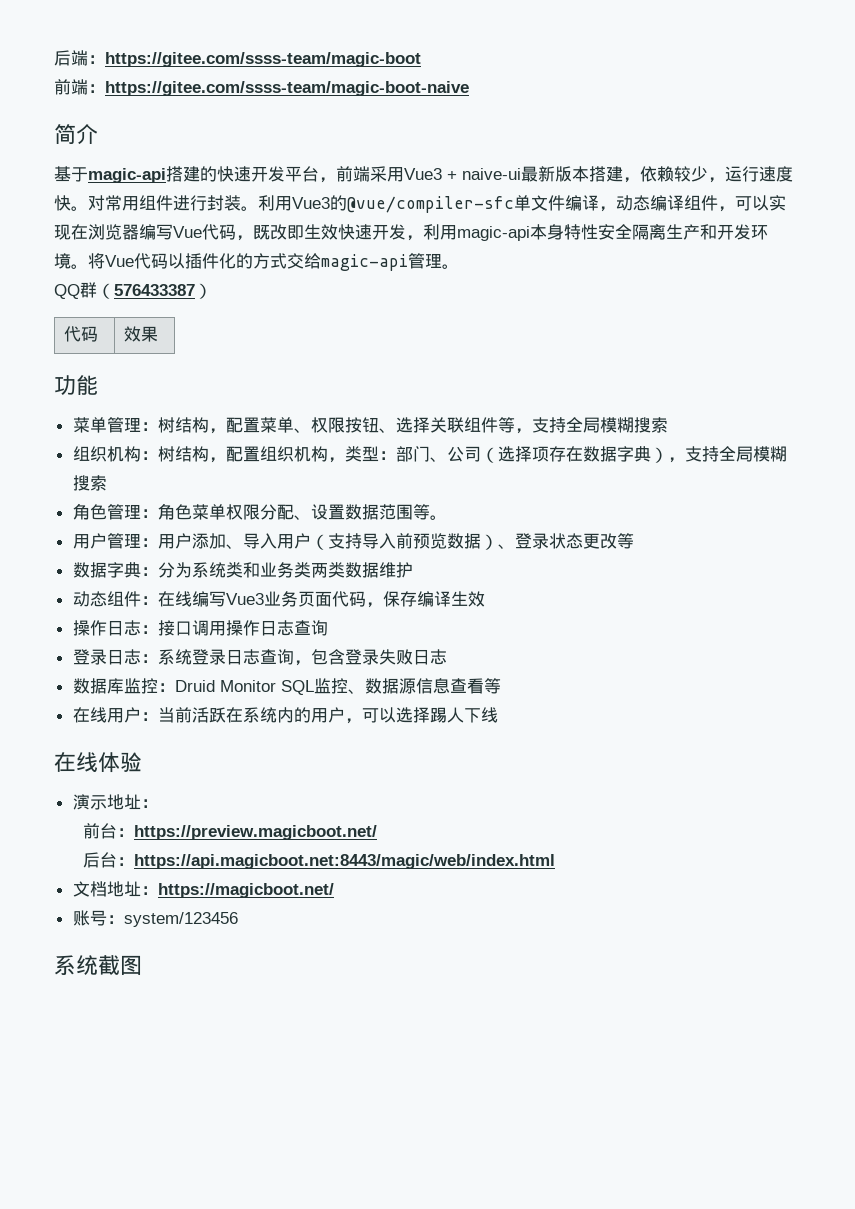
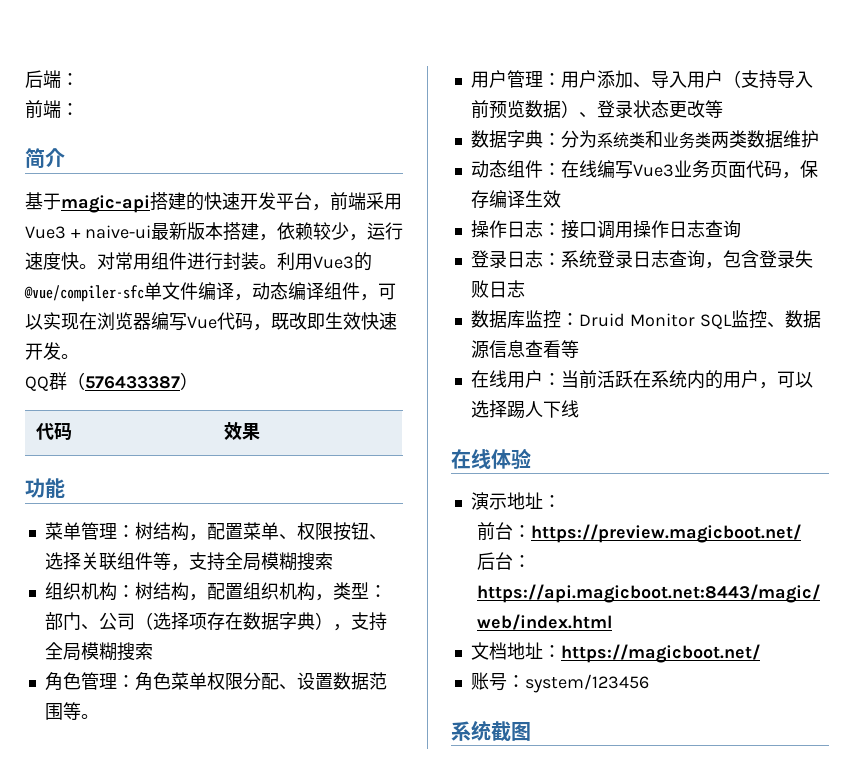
[105,52,421,67] https://gitee.com/ssss-team/magic-boot -> (79, 79) none
[105,81,469,96] https://gitee.com/ssss-team/magic-boot-naive -> (79, 109) none
[406,224,768,241] [54,253,442,271] ，利用magic-api本身特性安全隔离生产和开发环境。将Vue代码以插件化的方式交给magic-api管理 -> (61, 351) none

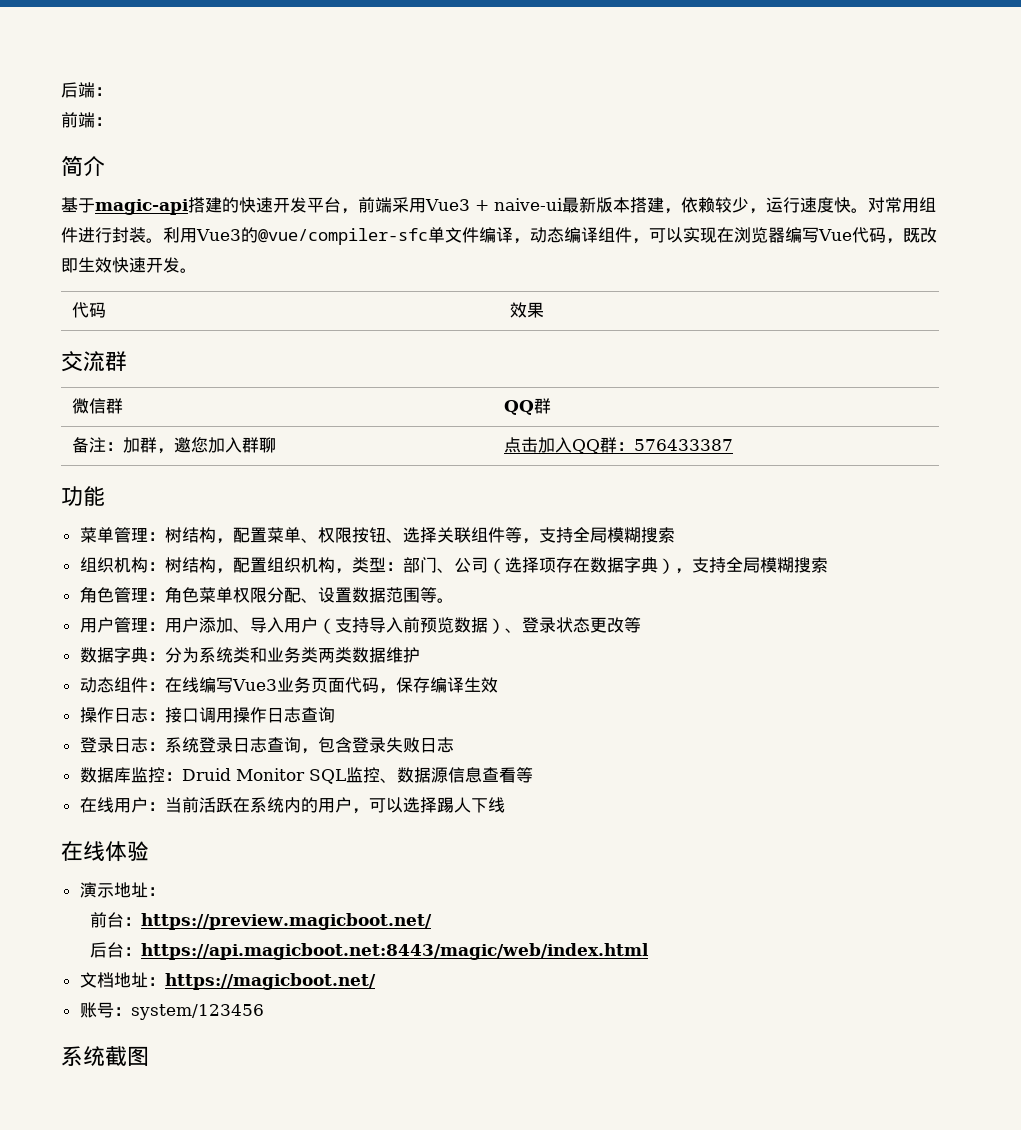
[25,372,198,392] // QQ群（576433387） -> (197, 270) none
(261, 431) none -> [61,351,127,372] [72,398,124,414] [504,398,552,415] [72,437,277,454] [504,437,734,454] // 交流群 // 微信群 | QQ群 // 备注：加群，邀您加入群聊 | 点击加入QQ群：576433387

